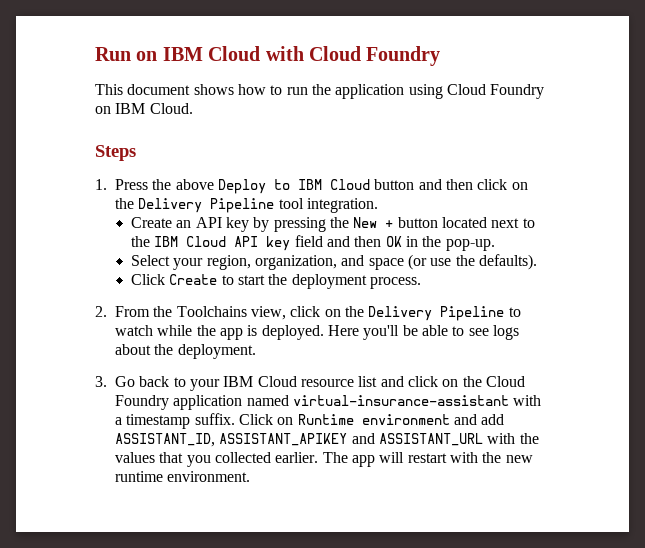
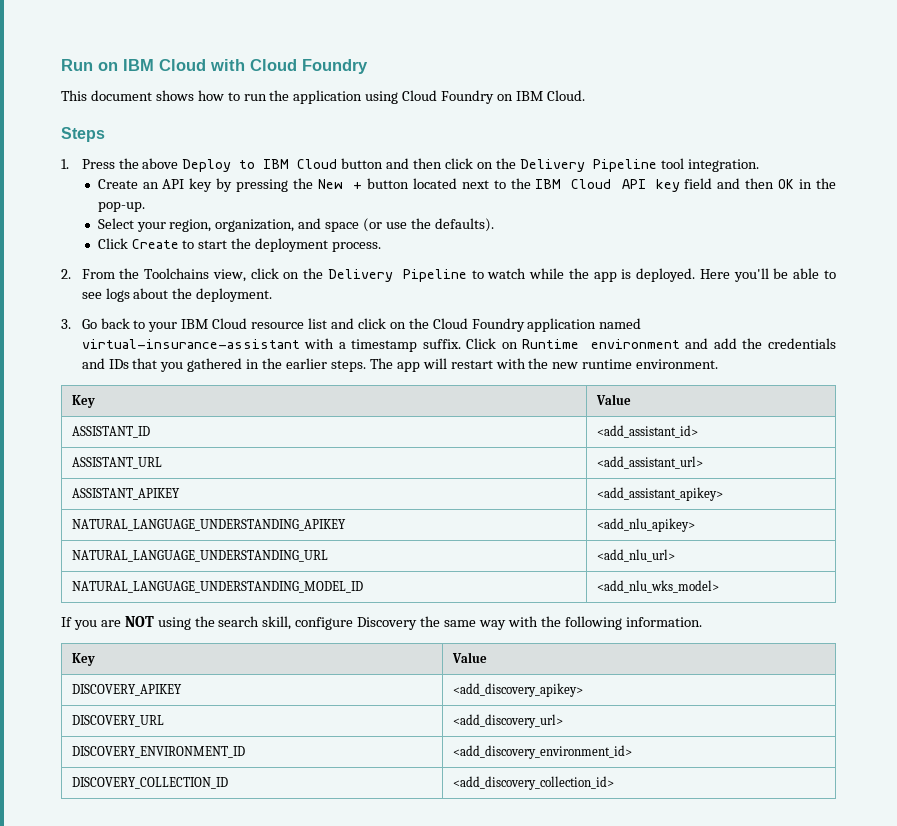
[115,433,539,447] [115,452,319,467] ASSISTANT_ID, ASSISTANT_APIKEY and ASSISTANT_URL with the values that you collected earlier. -> [742,338,837,349] [81,358,366,372] the credentials and IDs that you gathered in the earlier steps.
(251, 476) none -> [71,395,95,408] [595,394,631,405] [71,426,150,438] [596,425,698,438] [71,457,162,469] [596,456,703,469] [71,488,180,500] [596,487,723,501] [71,519,346,531] [596,518,695,532] [71,550,328,562] [596,549,675,562] [71,581,363,593] [596,580,719,593] [61,616,702,630] [71,653,95,666] [451,652,487,663] [71,684,182,696] [452,683,583,697] [71,715,164,727] [452,714,563,728] [71,746,245,758] [452,745,632,759] [71,777,228,789] [452,776,614,790] // Key | Value // ASSISTANT_ID | <add_assistant_id> // ASSISTANT_URL | <add_assistant_url> // ASSISTANT_APIKEY | <add_assistant_apikey> // NATURAL_LANGUAGE_UNDERSTANDING_APIKEY | <add_nlu_apikey> // NATURAL_LANGUAGE_UNDERSTANDING_URL | <add_nlu_url> // NATURAL_LANGUAGE_UNDERSTANDING_MODEL_ID | <add_nlu_wks_model> // If you are NOT using the search skill, configure Discovery the same way with the following information. // Key | Value // DISCOVERY_APIKEY | <add_discovery_apikey> // DISCOVERY_URL | <add_discovery_url> // DISCOVERY_ENVIRONMENT_ID | <add_discovery_environment_id> // DISCOVERY_COLLECTION_ID | <add_discovery_collection_id>

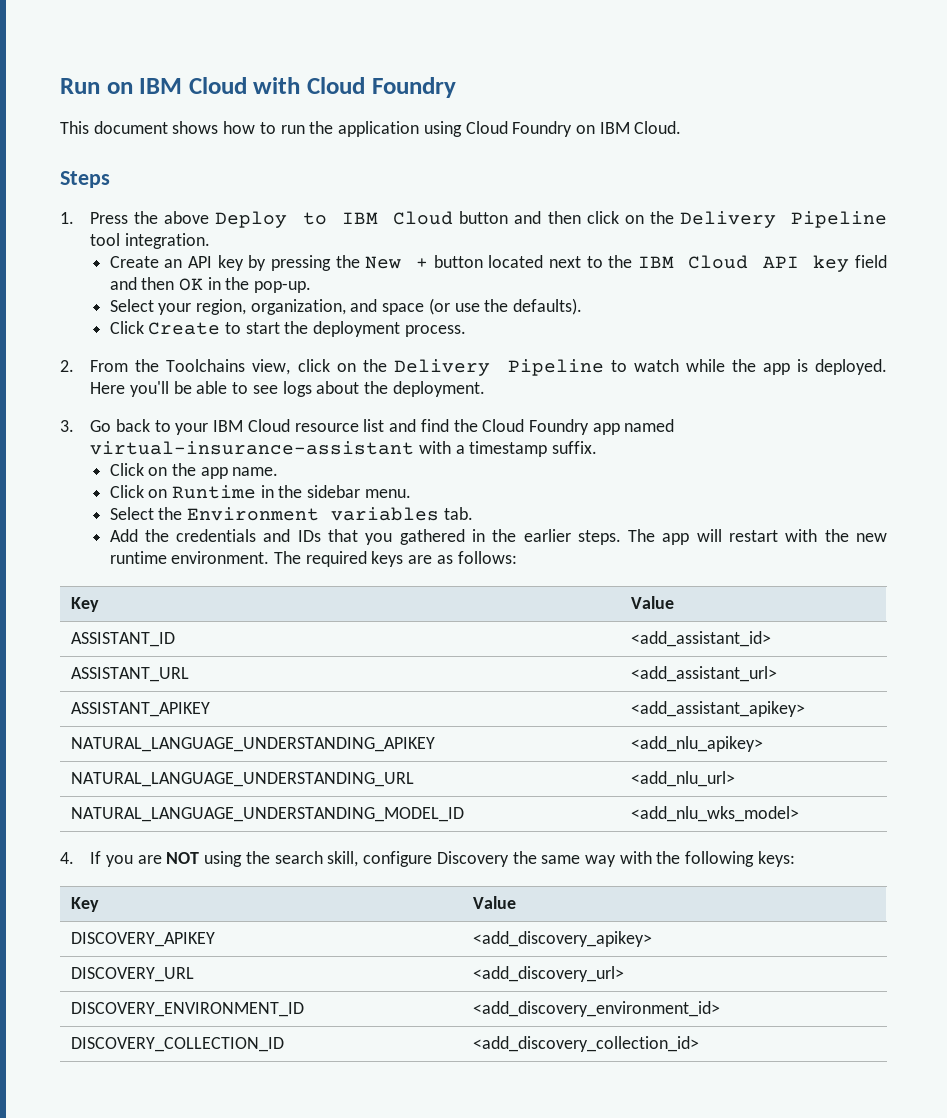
[357,318,406,329] click on -> [420,419,449,432] find
[527,318,597,332] application -> [592,423,620,435] app
[466,338,737,349] Click on Runtime environment and add -> [109,463,279,479] [109,485,411,499] [109,507,473,521] [109,529,138,542] // Click on the app name. // Click on Runtime in the sidebar menu. // Select the Environment variables tab. // Add
(719, 364) none -> [273,551,517,567] The required keys are as follows:
(719, 586) none -> [60,852,74,864] 4.
[625,617,702,627] information. -> [757,851,795,867] keys:

